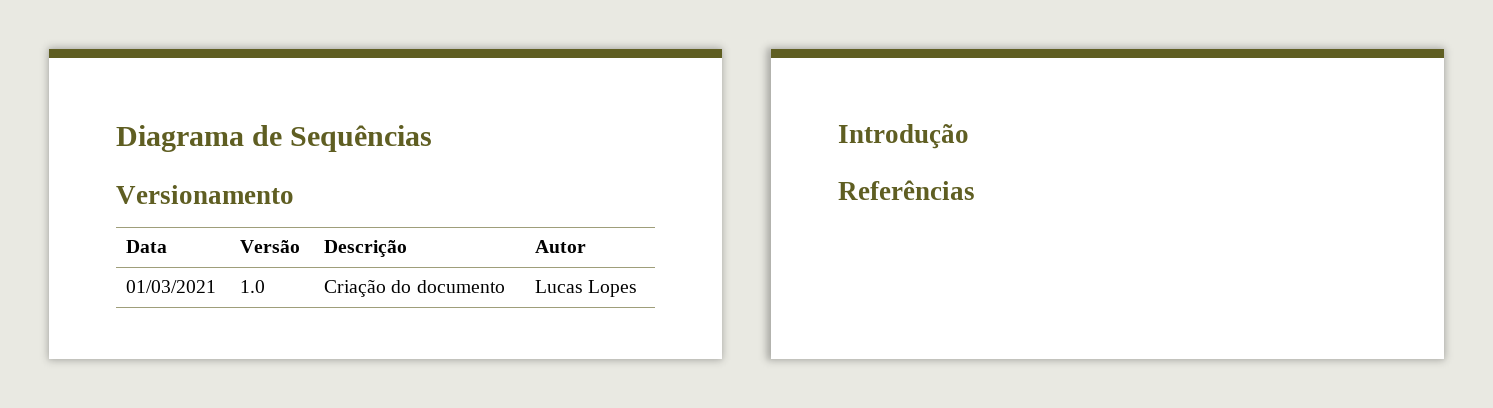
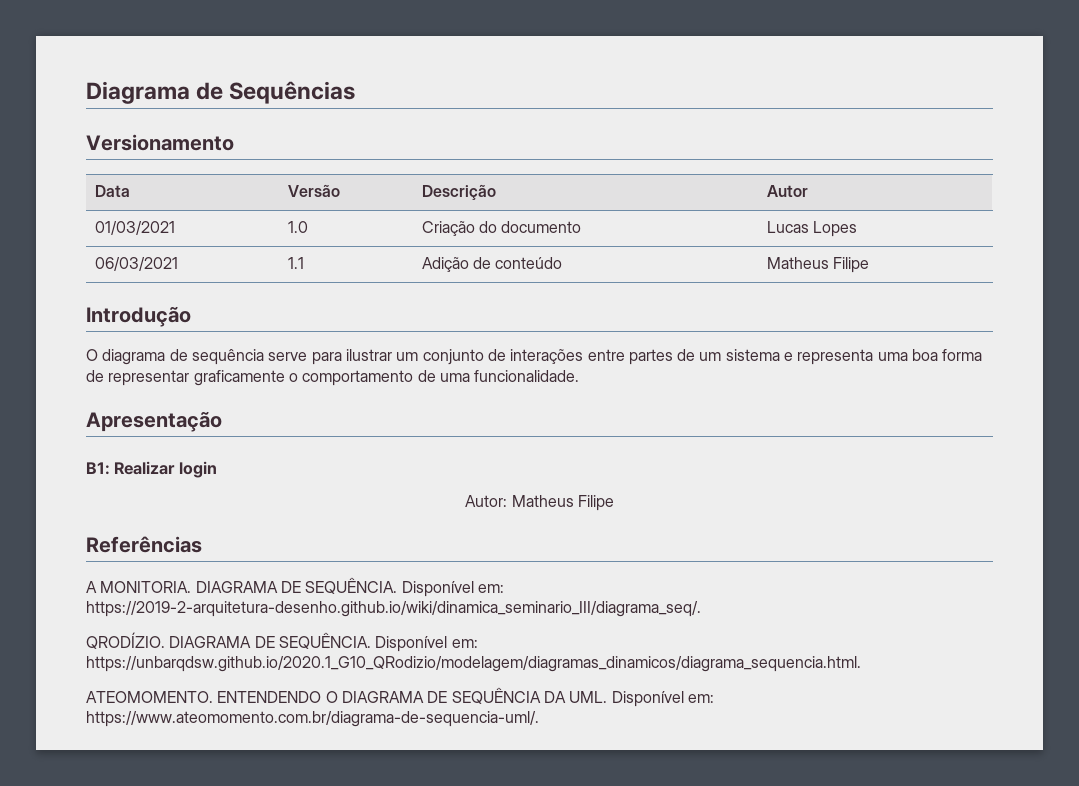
[838,124,969,149] [838,180,975,200] // Introdução // Referências -> [94,257,178,271] [287,257,304,269] [421,257,563,272] [766,257,869,273] [86,306,191,327] [86,349,983,365] [86,370,580,386] [86,411,222,432] [86,461,217,478] [465,495,614,511] [86,536,202,553] [86,577,504,597] [86,601,701,617] [86,632,478,652] [86,656,861,672] [86,687,714,707] [86,711,539,727] // 06/03/2021 | 1.1 | Adição de conteúdo | Matheus Filipe // Introdução // O diagrama de sequência serve para ilustrar um conjunto de interações entre partes de um sistema e representa uma boa forma de representar graficamente o comportamento de uma funcionalidade. // Apresentação // B1: Realizar login // Autor: Matheus Filipe // Referências // A MONITORIA. DIAGRAMA DE SEQUÊNCIA. Disponível em: https://2019-2-arquitetura-desenho.github.io/wiki/dinamica_seminario_III/diagrama_seq/. // QRODÍZIO. DIAGRAMA DE SEQUÊNCIA. Disponível em: https://unbarqdsw.github.io/2020.1_G10_QRodizio/modelagem/diagramas_dinamicos/diagrama_sequencia.html. // ATEOMOMENTO. ENTENDENDO O DIAGRAMA DE SEQUÊNCIA DA UML. Disponível em: https://www.ateomomento.com.br/diagrama-de-sequencia-uml/.

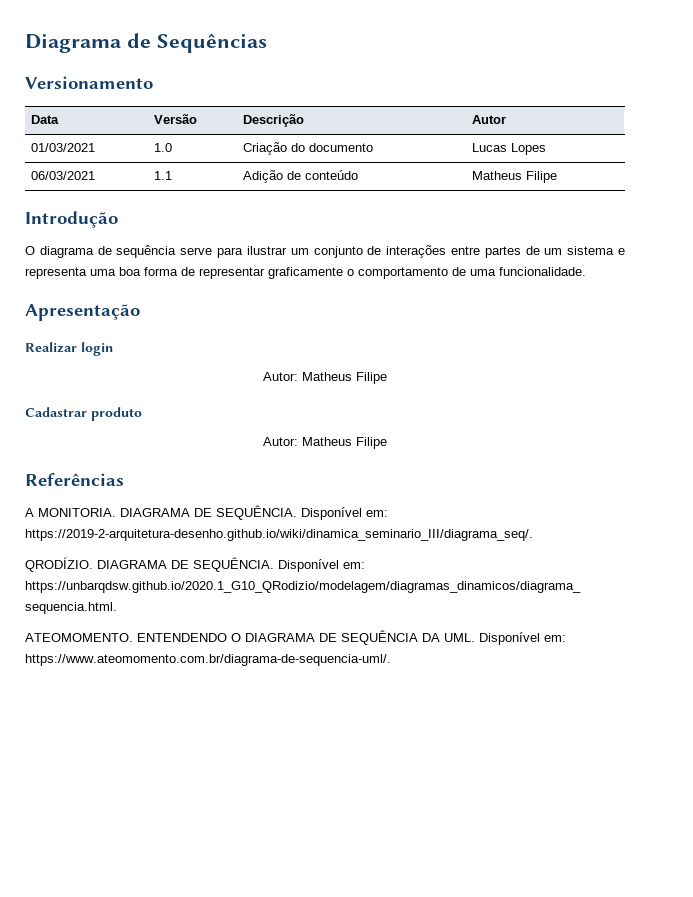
[86,462,110,475] B1: -> (140, 312) none
(614, 503) none -> [25,407,142,421] [263,437,387,449] // Cadastrar produto // Autor: Matheus Filipe

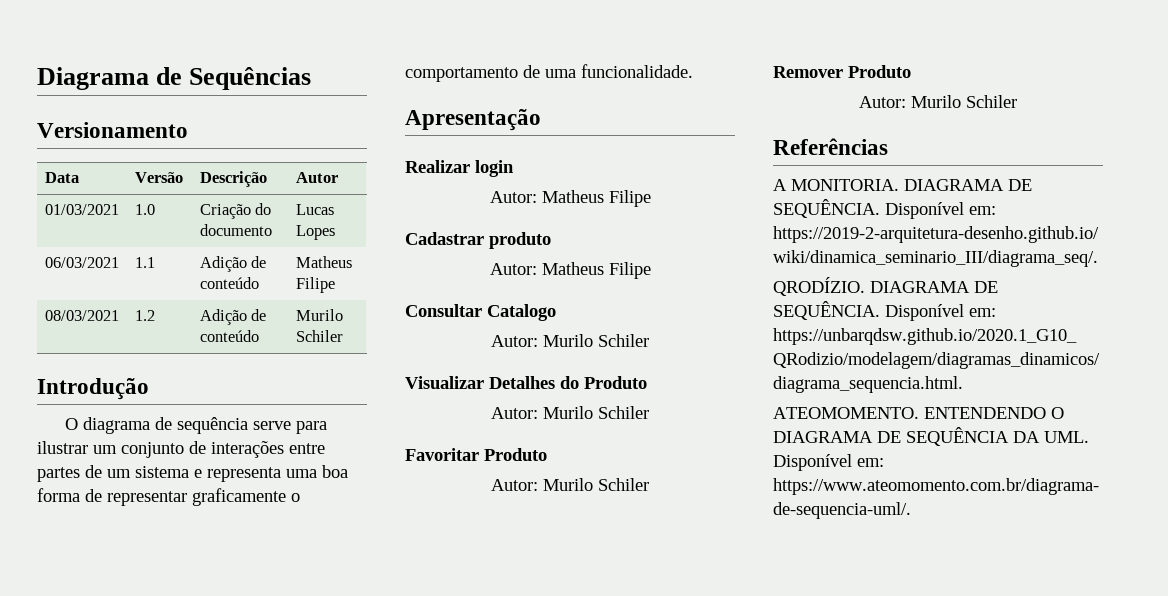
(558, 177) none -> [44,310,119,321] [134,310,155,321] [199,309,267,325] [199,330,259,342] [295,309,343,321] [295,330,343,342] // 08/03/2021 | 1.2 | Adição de conteúdo | Murilo Schiler
(387, 443) none -> [405,304,556,321] [491,334,649,347] [405,376,647,389] [491,406,649,419] [405,448,547,461] [491,478,649,491] [773,65,911,78] [859,95,1017,108] // Consultar Catalogo // Autor: Murilo Schiler // Visualizar Detalhes do Produto // Autor: Murilo Schiler // Favoritar Produto // Autor: Murilo Schiler // Remover Produto // Autor: Murilo Schiler

